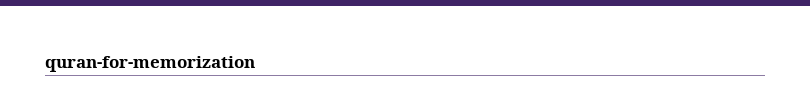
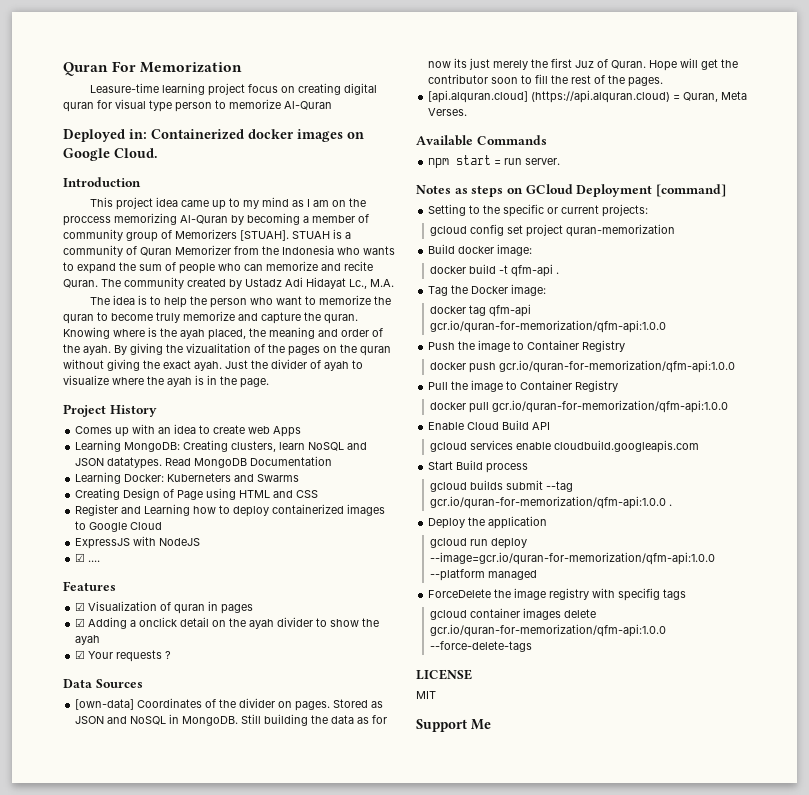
[45,56,255,72] quran-for-memorization -> [63,61,243,76] [89,83,377,96] [63,99,332,112] [63,129,364,142] [63,148,158,161] [63,177,141,187] [89,197,366,210] [63,213,369,226] [63,229,351,242] [63,245,395,257] [63,261,373,274] [63,277,394,289] [89,295,391,308] [63,311,358,324] [63,327,383,340] [63,343,391,356] [63,359,363,371] [63,375,269,388] [63,404,157,417] [75,424,302,437] [75,440,368,452] [75,456,333,469] [75,472,300,484] [75,488,319,500] [75,504,386,517] [75,521,163,532] [75,536,201,549] [75,553,101,562] [63,581,116,591] [75,601,254,614] [75,617,380,629] [75,635,101,645] [75,650,172,662] [63,679,143,688] [75,698,384,711] [75,714,388,726] [428,58,739,71] [428,74,664,87] [428,90,748,103] [428,108,468,116] [416,135,547,146] [428,155,561,168] [416,184,726,197] [428,204,649,217] [429,224,675,237] [428,244,533,256] [429,264,559,277] [428,284,547,296] [429,304,531,317] [429,320,666,333] [428,340,626,352] [429,360,735,373] [428,380,619,392] [429,400,728,413] [428,420,551,430] [429,440,699,453] [428,460,529,473] [429,480,573,492] [429,496,672,509] [428,516,548,529] [429,538,527,549] [429,552,715,565] [429,569,537,581] [428,588,687,601] [429,608,596,620] [429,624,666,637] [429,641,532,652] [416,669,472,680] [416,691,436,699] [416,719,491,732] Quran For Memorization // Leasure-time learning project focus on creating digital quran for visual type person to memorize Al-Quran // Deployed in: Containerized docker images on Google Cloud. // Introduction // This project idea came up to my mind as I am on the proccess memorizing Al-Quran by becoming a member of community group of Memorizers [STUAH]. STUAH is a community of Quran Memorizer from the Indonesia who wants to expand the sum of people who can memorize and recite Quran. The community created by Ustadz Adi Hidayat Lc., M.A. // The idea is to help the person who want to memorize the quran to become truly memorize and capture the quran. Knowing where is the ayah placed, the meaning and order of the ayah. By giving the vizualitation of the pages on the quran without giving the exact ayah. Just the divider of ayah to visualize where the ayah is in the page. // Project History // Comes up with an idea to create web Apps // Learning MongoDB: Creating clusters, learn NoSQL and JSON datatypes. Read MongoDB Documentation // Learning Docker: Kuberneters and Swarms // Creating Design of Page using HTML and CSS // Register and Learning how to deploy containerized images to Google Cloud // ExpressJS with NodeJS // ☑ .... // Features // ☑ Visualization of quran in pages // ☑ Adding a onclick detail on the ayah divider to show the ayah // ☑ Your requests ? // Data Sources // [own-data] Coordinates of the divider on pages. Stored as JSON and NoSQL in MongoDB. Still building the data as for now its just merely the first Juz of Quran. Hope will get the contributor soon to fill the rest of the pages. // [api.alquran.cloud] (https://api.alquran.cloud) = Quran, Meta Verses. // Available Commands // npm start = run server. // Notes as steps on GCloud Deployment [command] // Setting to the specific or current projects: // gcloud config set project quran-memorization // Build docker image: // docker build -t qfm-api . // Tag the Docker image: // docker tag qfm-api gcr.io/quran-for-memorization/qfm-api:1.0.0 // Push the image to Container Registry // docker push gcr.io/quran-for-memorization/qfm-api:1.0.0 // Pull the image to Container Registry // docker pull gcr.io/quran-for-memorization/qfm-api:1.0.0 // Enable Cloud Build API // gcloud services enable cloudbuild.googleapis.com // Start Build process // gcloud builds submit --tag gcr.io/quran-for-memorization/qfm-api:1.0.0 . // Deploy the application // gcloud run deploy --image=gcr.io/quran-for-memorization/qfm-api:1.0.0 --platform managed // ForceDelete the image registry with specifig tags // gcloud container images delete gcr.io/quran-for-memorization/qfm-api:1.0.0 --force-delete-tags // LICENSE // MIT // Support Me

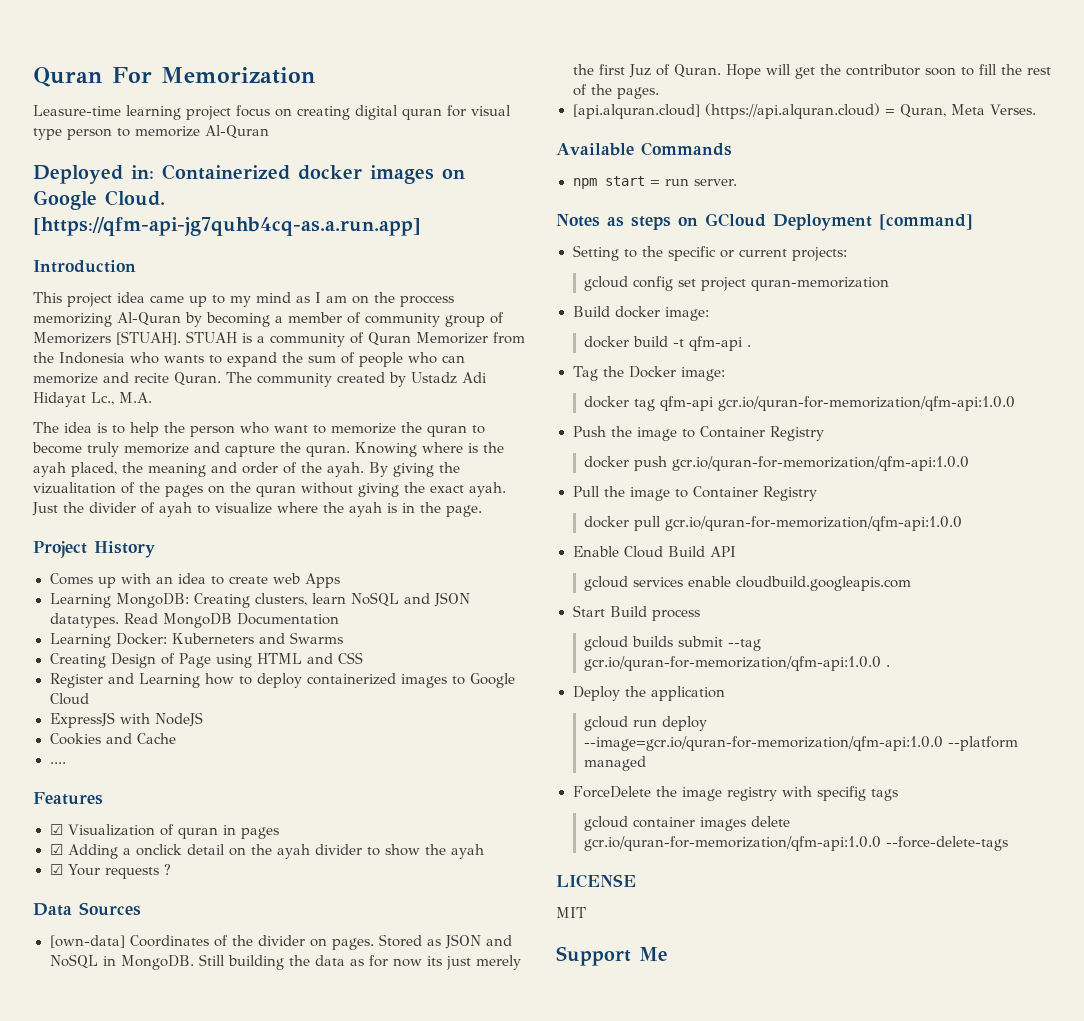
(158, 153) none -> [33,217,421,236] [https://qfm-api-jg7quhb4cq-as.a.run.app]
[75,553,86,562] ☑ -> [49,733,176,745] Cookies and Cache //

